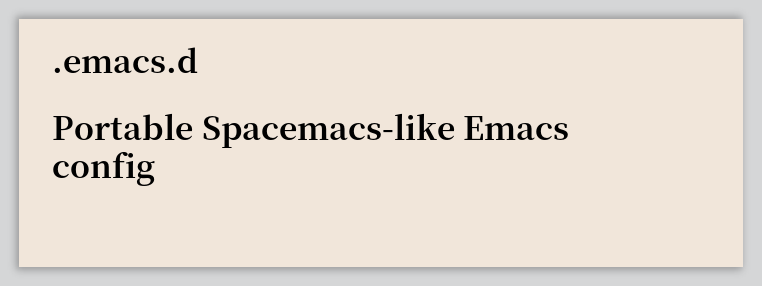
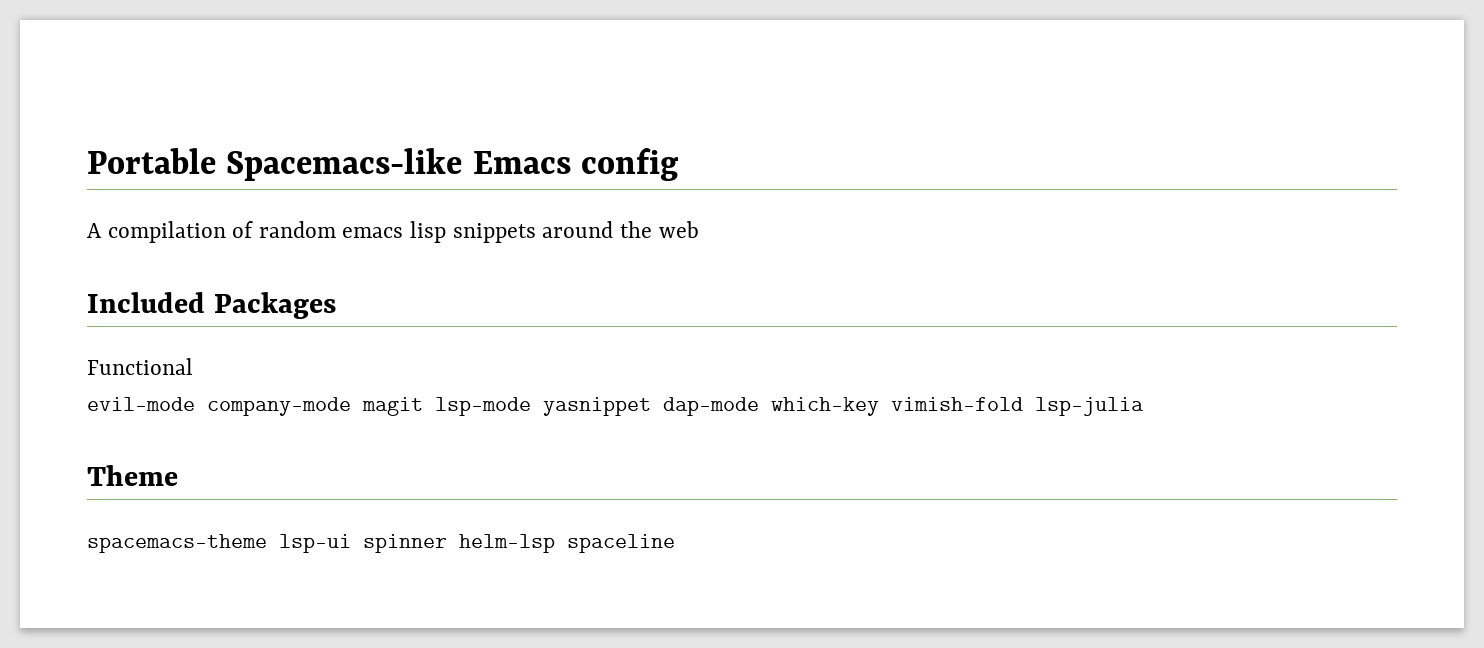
[52,47,198,73] .emacs.d // -> (87, 161) none
(155, 168) none -> [87,221,699,243] [87,292,336,319] [87,358,193,375] [87,397,1144,416] [87,465,178,486] [87,534,675,553] // A compilation of random emacs lisp snippets around the web // Included Packages // Functional // evil-mode company-mode magit lsp-mode yasnippet dap-mode which-key vimish-fold lsp-julia // Theme // spacemacs-theme lsp-ui spinner helm-lsp spaceline

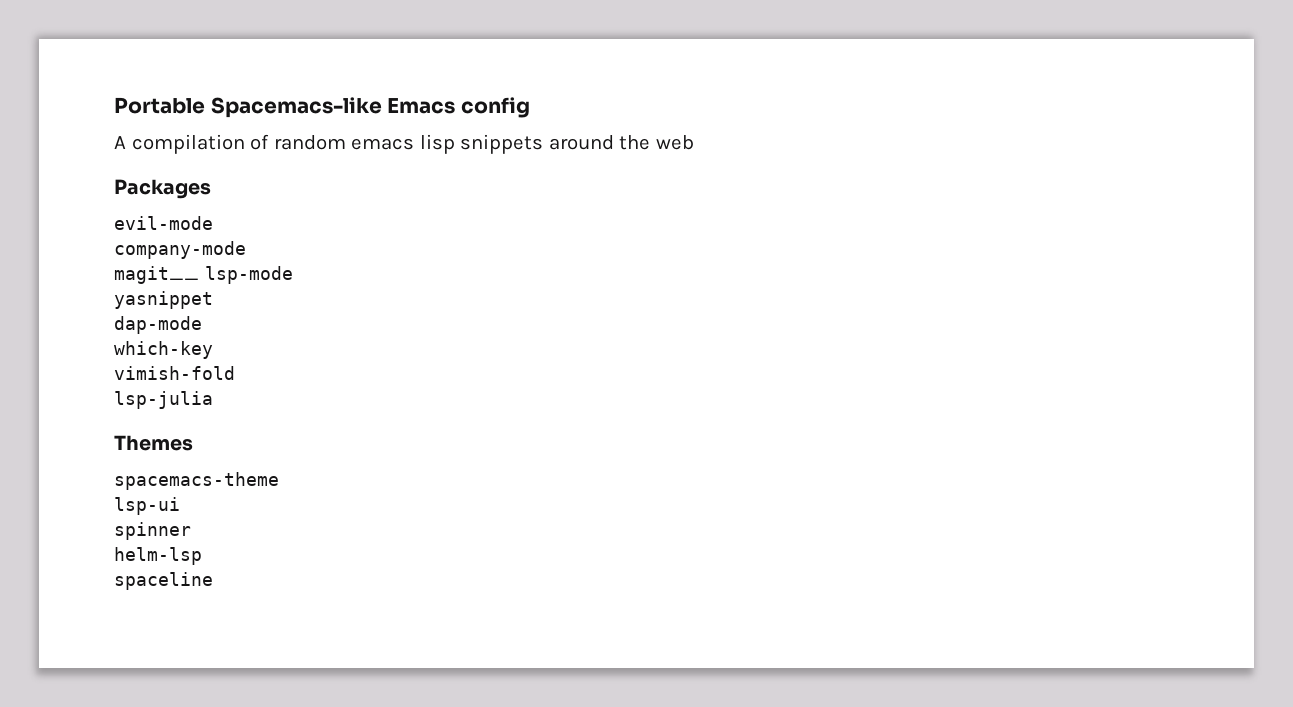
[87,292,205,313] Included -> (694, 142) none
[87,358,193,375] [87,397,195,411] Functional // evil-mode -> [114,216,213,230] evil-mode //
[362,397,423,416] magit -> [114,266,199,284] // magit__
(531, 406) none -> (293, 275) //
(651, 406) none -> (213, 300) //
(759, 406) none -> (202, 325) //
(879, 406) none -> (213, 350) //
(1023, 404) none -> (235, 373) //
[87,465,178,486] Theme -> [114,435,193,451] Themes
(267, 543) none -> (279, 481) //
(351, 543) none -> (180, 506) //
(447, 543) none -> (191, 531) //
(555, 543) none -> (202, 556) //

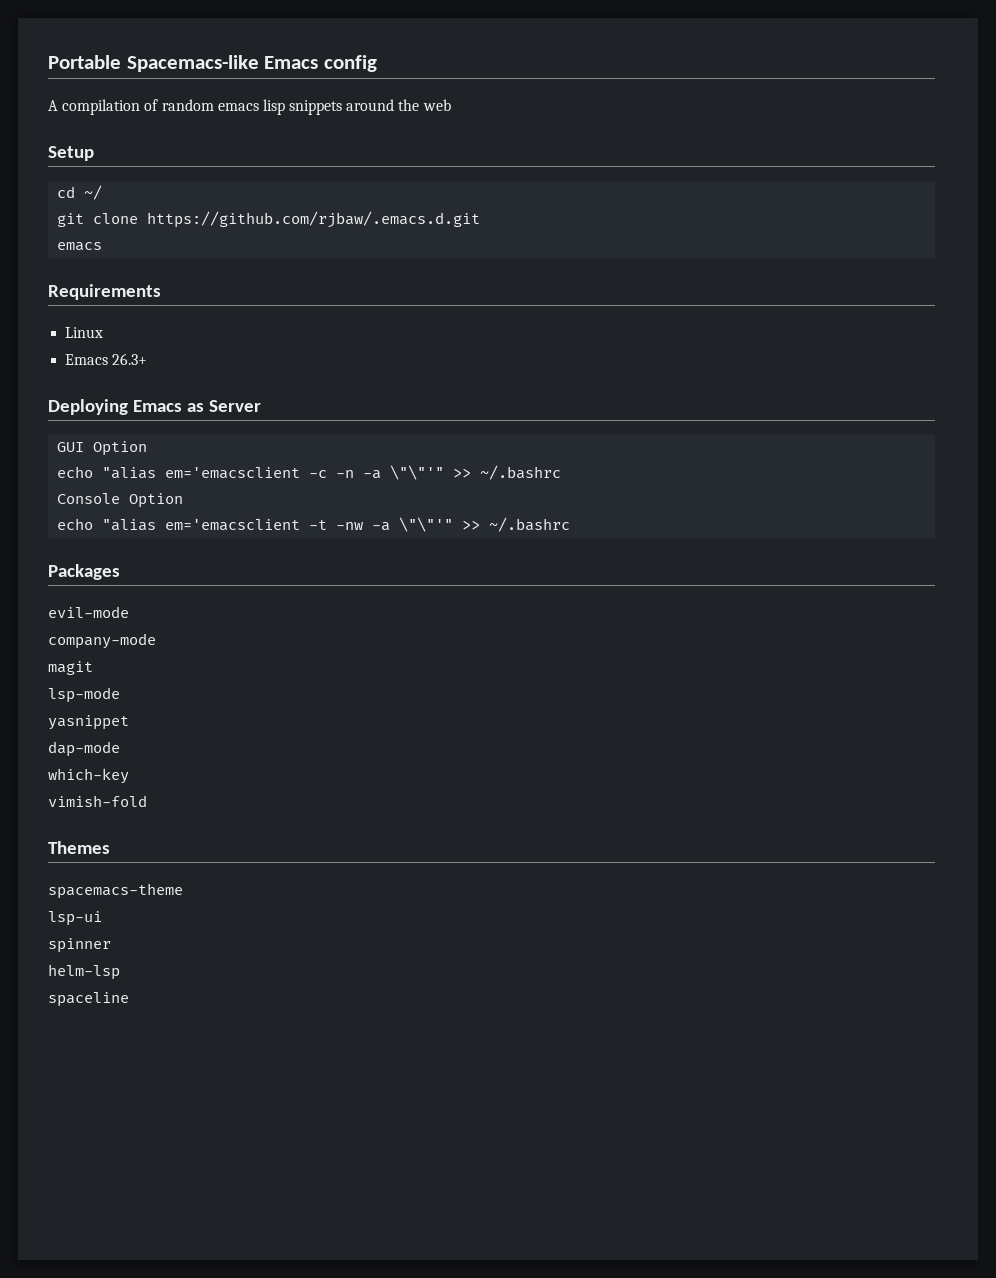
(694, 142) none -> [48,146,94,161] [57,185,103,200] [57,211,481,228] [57,242,103,251] [48,284,161,300] [65,327,104,338] [65,353,148,365] [48,399,262,415] [57,441,148,456] [57,465,562,480] [57,493,184,508] [57,517,571,532] // Setup // cd ~/ // git clone https://github.com/rjbaw/.emacs.d.git // emacs // Requirements // Linux // Emacs 26.3+ // Deploying Emacs as Server // GUI Option // echo "alias em='emacsclient -c -n -a \"\"'" >> ~/.bashrc // Console Option // echo "alias em='emacsclient -t -nw -a \"\"'" >> ~/.bashrc
[114,266,199,284] magit__ -> [48,661,93,675] magit //
[114,391,213,409] // lsp-julia -> (147, 801) none

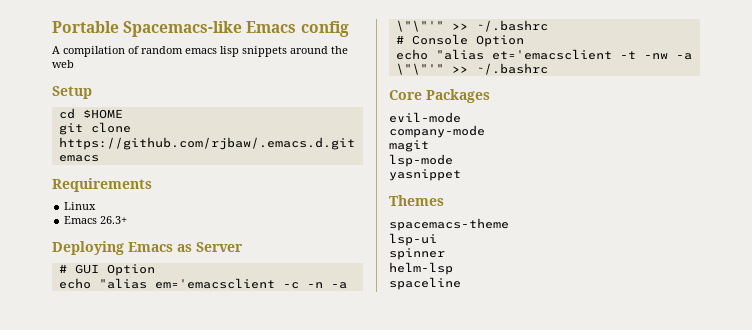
[84,185,103,200] ~/ -> [82,109,123,119] $HOME
(262, 406) none -> [58,264,67,273] #
(562, 472) none -> [395,35,404,44] #
[165,519,301,531] em='emacsclient -> [491,49,612,60] et='emacsclient
(571, 524) none -> [389,90,422,100] Core
[48,741,120,757] [48,768,129,784] [48,795,147,807] // dap-mode // which-key // vimish-fold -> (461, 175) none

